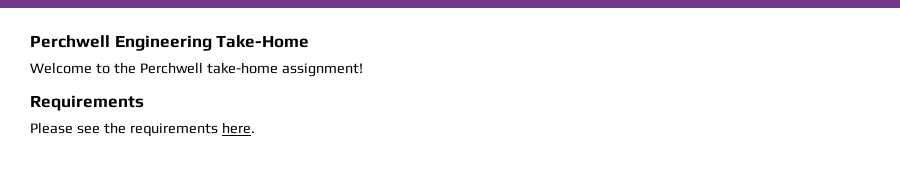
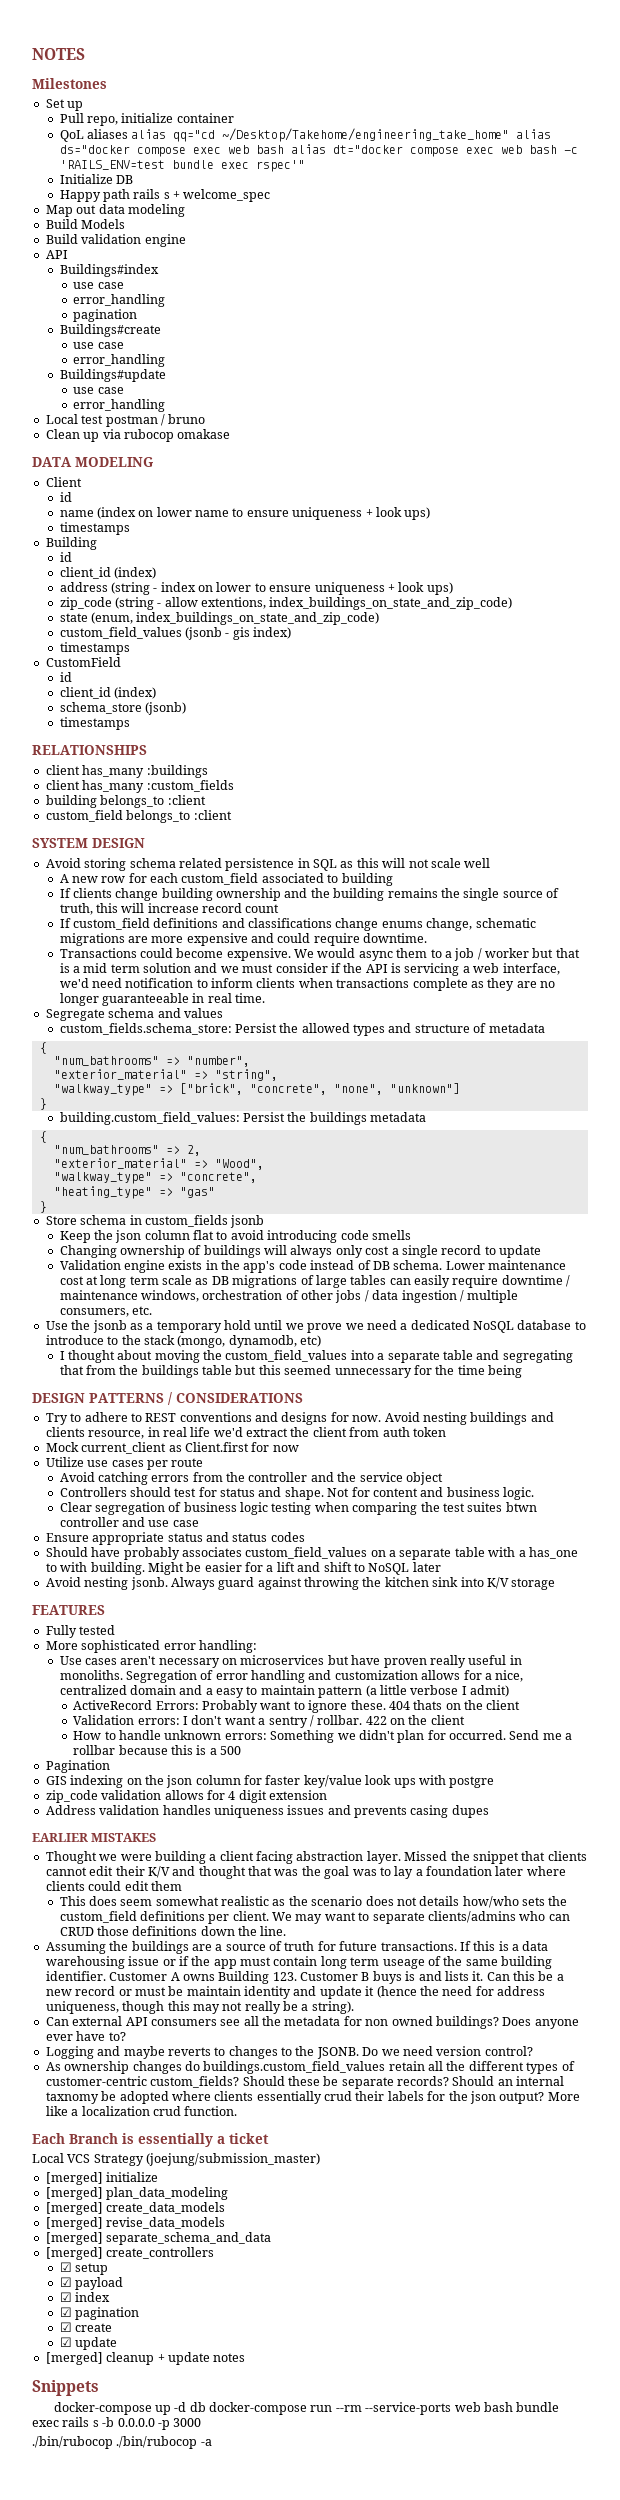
[30,35,310,51] [30,62,363,77] [30,95,144,111] [30,122,255,137] Perchwell Engineering Take-Home // Welcome to the Perchwell take-home assignment! // Requirements // Please see the requirements here. -> [32,48,85,60] [32,78,107,89] [45,99,84,111] [59,113,234,126] [59,128,552,142] [59,144,578,157] [59,160,305,172] [59,174,133,184] [59,189,271,202] [45,204,185,217] [45,219,126,229] [45,234,186,247] [45,250,68,259] [59,264,159,277] [73,282,124,289] [73,294,166,307] [73,309,138,322] [59,324,161,337] [73,342,124,349] [73,354,166,367] [59,369,166,382] [73,387,124,394] [73,399,166,412] [45,414,206,427] [45,429,231,442] [32,457,153,467] [45,477,82,487] [59,492,72,502] [59,507,431,520] [59,522,130,535] [45,537,97,550] [59,552,72,562] [59,567,156,579] [59,582,453,595] [59,597,513,610] [59,612,380,625] [59,627,292,640] [59,642,130,655] [45,657,121,667] [59,672,72,682] [59,687,156,699] [59,702,186,715] [59,717,130,730] [32,745,147,755] [45,765,208,778] [45,780,234,793] [45,795,206,808] [45,810,232,823] [32,838,145,848] [45,858,491,871] [59,873,393,886] [59,888,560,901] [59,903,280,915] [59,918,536,931] [59,933,428,946] [59,948,580,961] [59,963,560,976] [59,978,556,991] [59,993,266,1006] [45,1008,223,1021] [59,1023,545,1036] [39,1042,47,1054] [53,1056,250,1067] [53,1069,278,1081] [53,1083,460,1096] [39,1098,47,1110] [59,1112,427,1125] [39,1131,47,1143] [53,1145,201,1156] [53,1158,264,1170] [53,1172,257,1184] [53,1186,215,1199] [39,1201,47,1213] [45,1215,265,1228] [59,1230,411,1243] [59,1245,542,1258] [59,1260,567,1273] [59,1275,571,1288] [59,1290,519,1303] [59,1306,152,1317] [45,1320,586,1333] [45,1335,321,1348] [59,1350,573,1363] [59,1365,523,1378] [32,1392,303,1405] [45,1412,554,1425] [45,1427,446,1439] [45,1442,299,1454] [45,1457,204,1470] [59,1472,443,1485] [59,1487,535,1500] [59,1502,537,1515] [59,1517,199,1527] [45,1532,305,1545] [45,1547,578,1560] [45,1562,441,1575] [45,1577,556,1590] [32,1605,105,1615] [45,1625,116,1638] [45,1640,257,1653] [59,1655,522,1668] [59,1670,524,1683] [59,1685,510,1698] [73,1700,521,1713] [73,1715,465,1728] [73,1730,573,1743] [73,1745,242,1755] [45,1760,110,1773] [45,1775,495,1788] [45,1790,327,1803] [45,1805,489,1818] [32,1833,157,1842] [45,1851,587,1864] [45,1866,566,1879] [45,1881,182,1891] [59,1896,568,1908] [59,1911,570,1924] [59,1926,287,1936] [45,1941,549,1954] [45,1956,552,1969] [45,1971,564,1984] [45,1986,545,1999] [45,2001,354,2014] [45,2016,579,2029] [45,2031,126,2041] [45,2046,533,2059] [45,2061,575,2074] [45,2076,565,2089] [45,2091,580,2104] [45,2106,238,2116] [32,2133,269,2147] [32,2153,321,2166] [45,2172,159,2185] [45,2187,229,2200] [45,2202,226,2215] [45,2217,226,2230] [45,2232,272,2245] [45,2247,215,2260] [59,2262,108,2275] [59,2277,123,2290] [59,2292,110,2302] [59,2307,139,2320] [59,2322,112,2332] [59,2337,117,2350] [45,2352,246,2365] [32,2380,99,2396] [53,2402,560,2415] [32,2417,202,2430] [32,2436,212,2449] NOTES // Milestones // Set up // Pull repo, initialize container // QoL aliases alias qq="cd ~/Desktop/Takehome/engineering_take_home" alias ds="docker compose exec web bash alias dt="docker compose exec web bash -c 'RAILS_ENV=test bundle exec rspec'" // Initialize DB // Happy path rails s + welcome_spec // Map out data modeling // Build Models // Build validation engine // API // Buildings#index // use case // error_handling // pagination // Buildings#create // use case // error_handling // Buildings#update // use case // error_handling // Local test postman / bruno // Clean up via rubocop omakase // DATA MODELING // Client // id // name (index on lower name to ensure uniqueness + look ups) // timestamps // Building // id // client_id (index) // address (string - index on lower to ensure uniqueness + look ups) // zip_code (string - allow extentions, index_buildings_on_state_and_zip_code) // state (enum, index_buildings_on_state_and_zip_code) // custom_field_values (jsonb - gis index) // timestamps // CustomField // id // client_id (index) // schema_store (jsonb) // timestamps // RELATIONSHIPS // client has_many :buildings // client has_many :custom_fields // building belongs_to :client // custom_field belongs_to :client // SYSTEM DESIGN // Avoid storing schema related persistence in SQL as this will not scale well // A new row for each custom_field associated to building // If clients change building ownership and the building remains the single source of truth, this will increase record count // If custom_field definitions and classifications change enums change, schematic migrations are more expensive and could require downtime. // Transactions could become expensive. We would async them to a job / worker but that is a mid term solution and we must consider if the API is servicing a web interface, we'd need notification to inform clients when transactions complete as they are no longer guaranteeable in real time. // Segregate schema and values // custom_fields.schema_store: Persist the allowed types and structure of metadata // { // "num_bathrooms" => "number", // "exterior_material" => "string", // "walkway_type" => ["brick", "concrete", "none", "unknown"] // } // building.custom_field_values: Persist the buildings metadata // { // "num_bathrooms" => 2, // "exterior_material" => "Wood", // "walkway_type" => "concrete", // "heating_type" => "gas" // } // Store schema in custom_fields jsonb // Keep the json column flat to avoid introducing code smells // Changing ownership of buildings will always only cost a single record to update // Validation engine exists in the app's code instead of DB schema. Lower maintenance cost at long term scale as DB migrations of large tables can easily require downtime / maintenance windows, orchestration of other jobs / data ingestion / multiple consumers, etc. // Use the jsonb as a temporary hold until we prove we need a dedicated NoSQL database to introduce to the stack (mongo, dynamodb, etc) // I thought about moving the custom_field_values into a separate table and segregating that from the buildings table but this seemed unnecessary for the time being // DESIGN PATTERNS / CONSIDERATIONS // Try to adhere to REST conventions and designs for now. Avoid nesting buildings and clients resource, in real life we'd extract the client from auth token // Mock current_client as Client.first for now // Utilize use cases per route // Avoid catching errors from the controller and the service object // Controllers should test for status and shape. Not for content and business logic. // Clear segregation of business logic testing when comparing the test suites btwn controller and use case // Ensure appropriate status and status codes // Should have probably associates custom_field_values on a separate table with a has_one to with building. Might be easier for a lift and shift to NoSQL later // Avoid nesting jsonb. Always guard against throwing the kitchen sink into K/V storage // FEATURES // Fully tested // More sophisticated error handling: // Use cases aren't necessary on microservices but have proven really useful in monoliths. Segregation of error handling and customization allows for a nice, centralized domain and a easy to maintain pattern (a little verbose I admit) // ActiveRecord Errors: Probably want to ignore these. 404 thats on the client // Validation errors: I don't want a sentry / rollbar. 422 on the client // How to handle unknown errors: Something we didn't plan for occurred. Send me a rollbar because this is a 500 // Pagination // GIS indexing on the json column for faster key/value look ups with postgre // zip_code validation allows for 4 digit extension // Address validation handles uniqueness issues and prevents casing dupes // EARLIER MISTAKES // Thought we were building a client facing abstraction layer. Missed the snippet that clients cannot edit their K/V and thought that was the goal was to lay a foundation later where clients could edit them // This does seem somewhat realistic as the scenario does not details how/who sets the custom_field definitions per client. We may want to separate clients/admins who can CRUD those definitions down the line. // Assuming the buildings are a source of truth for future transactions. If this is a data warehousing issue or if the app must contain long term useage of the same building identifier. Customer A owns Building 123. Customer B buys is and lists it. Can this be a new record or must be maintain identity and update it (hence the need for address uniqueness, though this may not really be a string). // Can external API consumers see all the metadata for non owned buildings? Does anyone ever have to? // Logging and maybe reverts to changes to the JSONB. Do we need version control? // As ownership changes do buildings.custom_field_values retain all the different types of customer-centric custom_fields? Should these be separate records? Should an internal taxnomy be adopted where clients essentially crud their labels for the json output? More like a localization crud function. // Each Branch is essentially a ticket // Local VCS Strategy (joejung/submission_master) // [merged] initialize // [merged] plan_data_modeling // [merged] create_data_models // [merged] revise_data_models // [merged] separate_schema_and_data // [merged] create_controllers // ☑ setup // ☑ payload // ☑ index // ☑ pagination // ☑ create // ☑ update // [merged] cleanup + update notes // Snippets // docker-compose up -d db docker-compose run --rm --service-ports web bash bundle exec rails s -b 0.0.0.0 -p 3000 // ./bin/rubocop ./bin/rubocop -a

